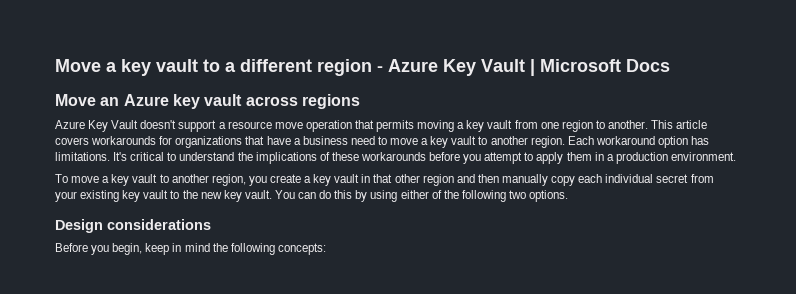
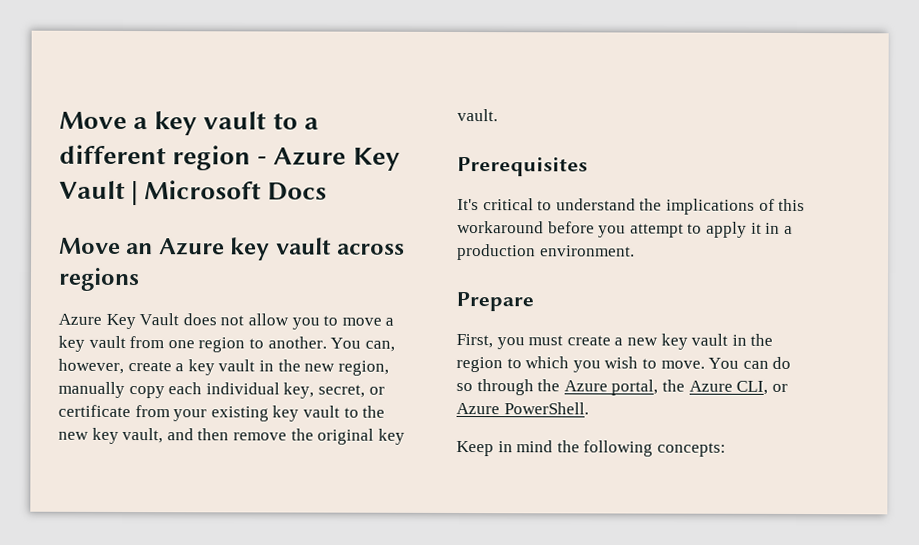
[140,120,455,132] doesn't support a resource move operation that permits moving -> [182,313,382,330] does not allow you to move
[651,120,708,129] [55,136,710,148] [55,152,736,164] [55,174,267,186] This article covers workarounds for organizations that have a business need to move a key vault to another region. Each workaround option has limitations. It's critical to understand the implications of these workarounds before you attempt to apply them in a production environment. // To move a key vault to another region, you -> [330,337,395,352] [58,358,124,375] You can, however,
[373,174,689,186] that other region and then manually copy each individual secret -> [277,359,389,376] [58,381,385,399] [58,404,131,418] the new region, manually copy each individual key, secret, or certificate
[244,190,569,202] [55,219,211,233] [55,243,170,255] vault. You can do this by using either of the following two options. // Design considerations // Before you begin, keep -> [122,428,405,445] [457,108,498,122] [457,156,588,177] [457,198,806,215] [457,220,793,238] [457,243,635,261] [456,291,534,312] [456,333,774,350] [456,356,792,373] [456,379,788,396] [456,402,589,415] [456,440,494,457] vault, and then remove the original key vault. // Prerequisites // It's critical to understand the implications of this workaround before you attempt to apply it in a production environment. // Prepare // First, you must create a new key vault in the region to which you wish to move. You can do so through the Azure portal, the Azure CLI, or Azure PowerShell. // Keep

